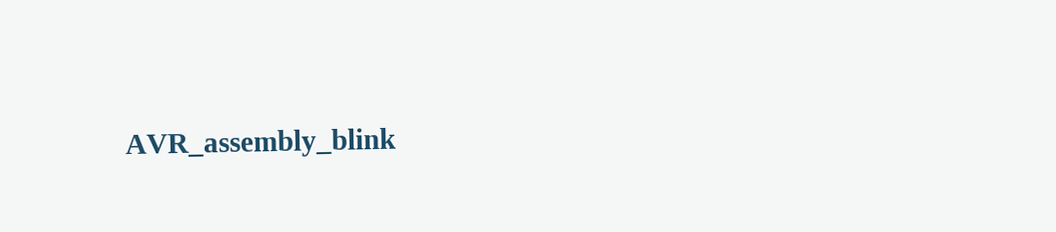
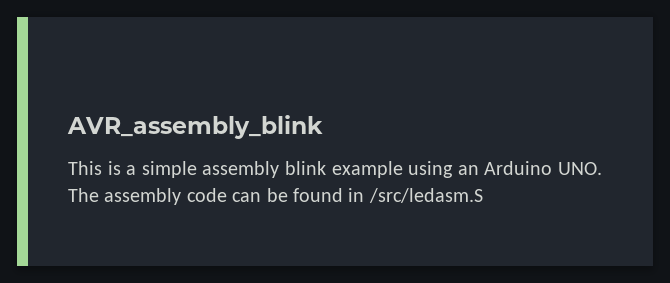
(397, 144) none -> [68,161,603,178] [68,188,483,205] // This is a simple assembly blink example using an Arduino UNO. The assembly code can be found in /src/ledasm.S

